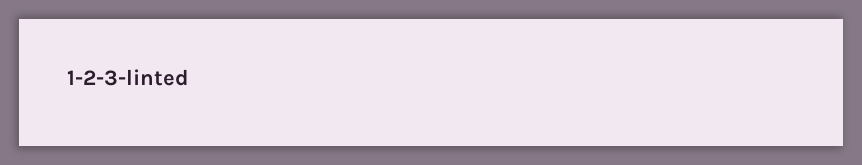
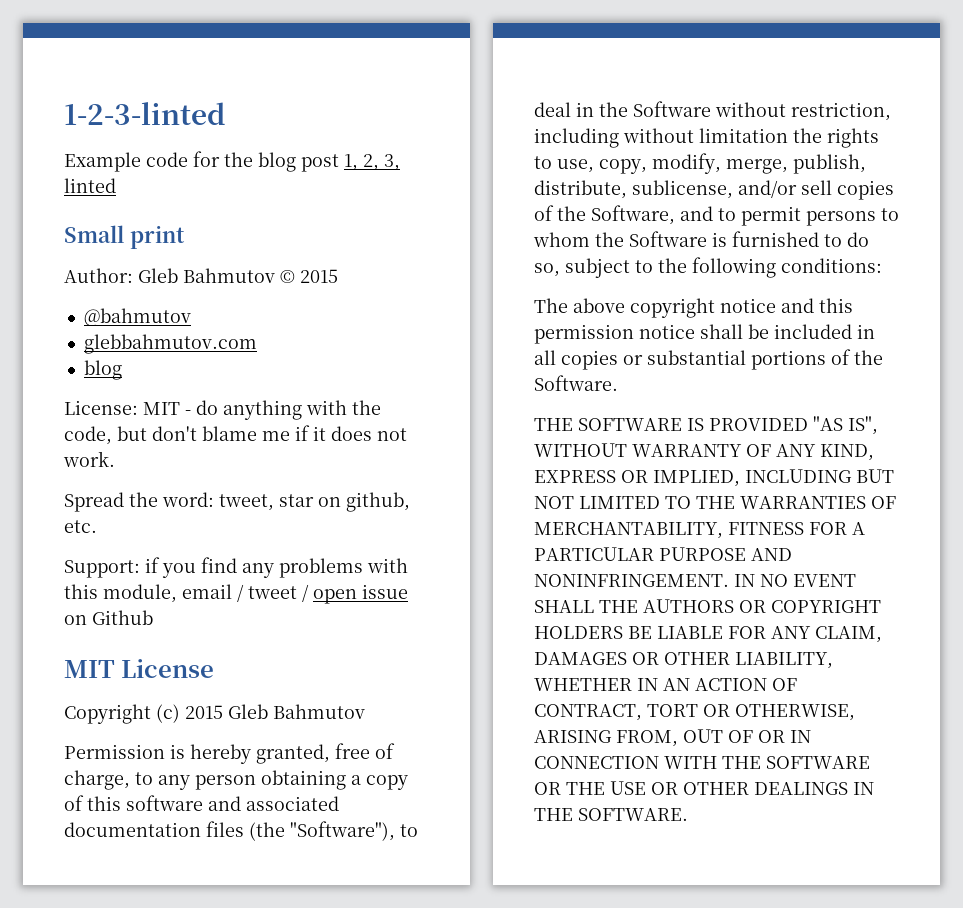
(189, 77) none -> [64,151,400,172] [64,178,116,193] [64,225,185,249] [64,268,338,283] [83,308,191,326] [83,334,257,354] [83,360,122,380] [64,400,381,420] [64,425,407,445] [63,451,115,467] [64,492,410,512] [64,520,97,533] [64,557,408,578] [64,584,408,604] [64,610,153,625] [64,659,215,678] [64,704,365,724] [64,743,395,764] [64,770,408,790] [64,795,339,811] [64,821,418,841] [534,101,891,121] [534,128,879,148] [534,153,866,174] [534,180,894,200] [534,205,899,226] [533,231,869,247] [534,257,882,278] [534,298,853,318] [534,324,875,344] [534,349,883,370] [534,375,618,391] [534,416,878,435] [534,443,874,461] [534,469,894,487] [534,496,896,509] [534,522,865,539] [534,547,792,561] [534,574,856,587] [534,599,881,613] [534,626,882,643] [534,652,833,669] [534,678,797,691] [534,704,855,721] [534,729,811,747] [534,756,870,769] [534,781,874,795] [534,808,688,821] // Example code for the blog post 1, 2, 3, linted // Small print // Author: Gleb Bahmutov © 2015 // @bahmutov // glebbahmutov.com // blog // License: MIT - do anything with the code, but don't blame me if it does not work. // Spread the word: tweet, star on github, etc. // Support: if you find any problems with this module, email / tweet / open issue on Github // MIT License // Copyright (c) 2015 Gleb Bahmutov // Permission is hereby granted, free of charge, to any person obtaining a copy of this software and associated documentation files (the "Software"), to deal in the Software without restriction, including without limitation the rights to use, copy, modify, merge, publish, distribute, sublicense, and/or sell copies of the Software, and to permit persons to whom the Software is furnished to do so, subject to the following conditions: // The above copyright notice and this permission notice shall be included in all copies or substantial portions of the Software. // THE SOFTWARE IS PROVIDED "AS IS", WITHOUT WARRANTY OF ANY KIND, EXPRESS OR IMPLIED, INCLUDING BUT NOT LIMITED TO THE WARRANTIES OF MERCHANTABILITY, FITNESS FOR A PARTICULAR PURPOSE AND NONINFRINGEMENT. IN NO EVENT SHALL THE AUTHORS OR COPYRIGHT HOLDERS BE LIABLE FOR ANY CLAIM, DAMAGES OR OTHER LIABILITY, WHETHER IN AN ACTION OF CONTRACT, TORT OR OTHERWISE, ARISING FROM, OUT OF OR IN CONNECTION WITH THE SOFTWARE OR THE USE OR OTHER DEALINGS IN THE SOFTWARE.

